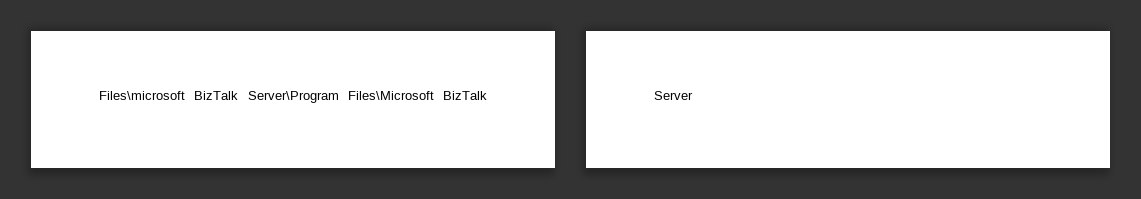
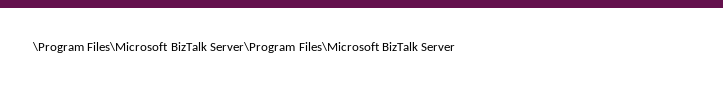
[99,91,185,100] Files\microsoft -> [32,42,169,53] \Program Files\Microsoft

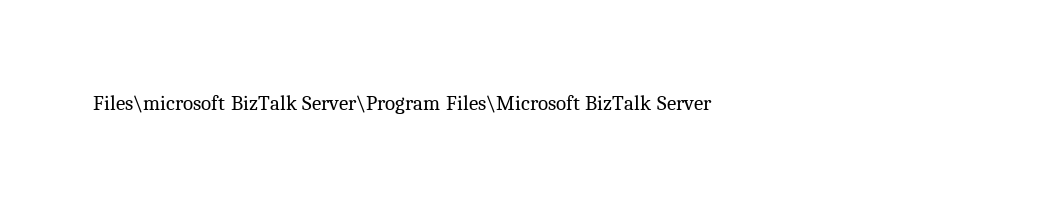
[32,42,169,53] \Program Files\Microsoft -> [93,95,225,113] Files\microsoft

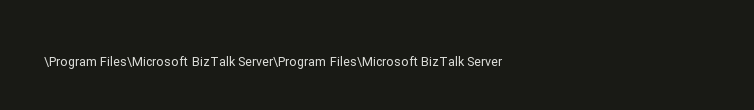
[93,95,225,113] Files\microsoft -> [44,56,189,69] \Program Files\Microsoft

